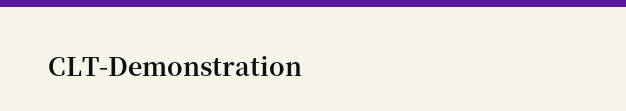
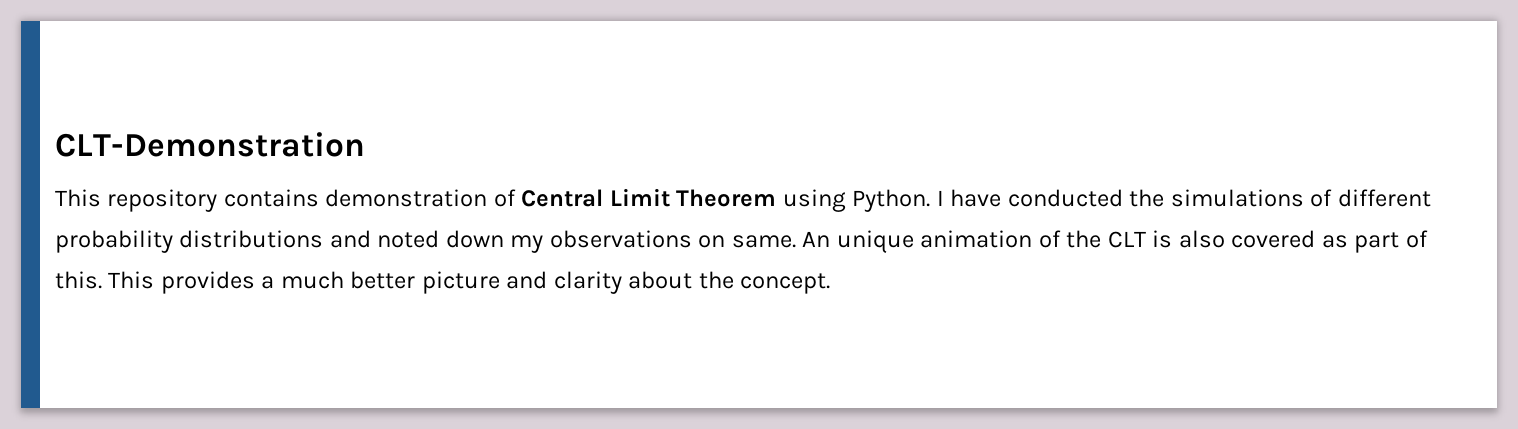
(302, 66) none -> [55,188,1431,212] [55,230,1428,253] [55,271,831,294] // This repository contains demonstration of Central Limit Theorem using Python. I have conducted the simulations of different probability distributions and noted down my observations on same. An unique animation of the CLT is also covered as part of this. This provides a much better picture and clarity about the concept.

